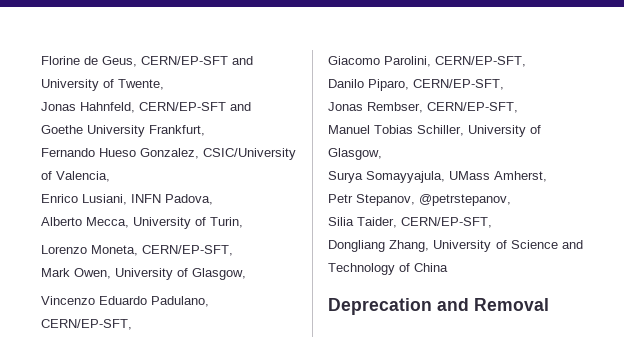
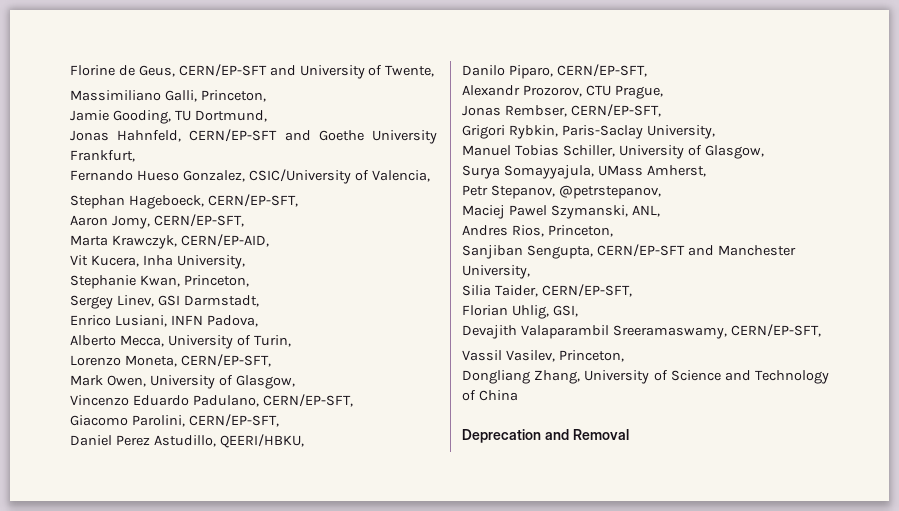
(164, 84) none -> [70,90,266,102] [70,110,267,124] // Massimiliano Galli, Princeton, // Jamie Gooding, TU Dortmund,
(110, 176) none -> [70,194,298,209] [70,214,244,229] [70,234,269,249] [70,255,245,269] [70,275,249,289] [70,295,259,309] // Stephan Hageboeck, CERN/EP-SFT, // Aaron Jomy, CERN/EP-SFT, // Marta Krawczyk, CERN/EP-AID, // Vit Kucera, Inha University, // Stephanie Kwan, Princeton, // Sergey Linev, GSI Darmstadt,
(526, 61) none -> [70,434,304,448] // Daniel Perez Astudillo, QEERI/HBKU,
(504, 84) none -> [462,85,663,99] // Alexandr Prozorov, CTU Prague,
(518, 107) none -> [462,125,715,139] // Grigori Rybkin, Paris-Saclay University,
[328,217,492,228] Silia Taider, CERN/EP-SFT, -> [462,205,660,219] [462,225,613,237] [462,244,796,259] [462,265,530,279] [462,284,632,297] [462,305,578,319] [462,324,821,339] [462,350,624,362] Maciej Pawel Szymanski, ANL, // Andres Rios, Princeton, // Sanjiban Sengupta, CERN/EP-SFT and Manchester University, // Silia Taider, CERN/EP-SFT, // Florian Uhlig, GSI, // Devajith Valaparambil Sreeramaswamy, CERN/EP-SFT, // Vassil Vasilev, Princeton,

